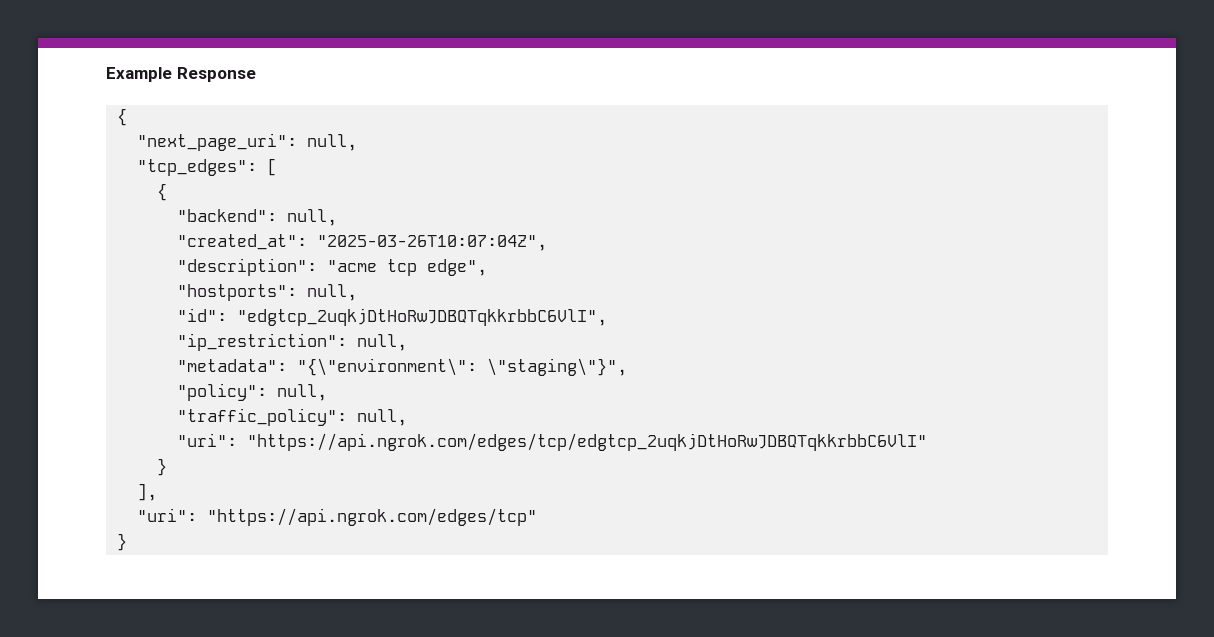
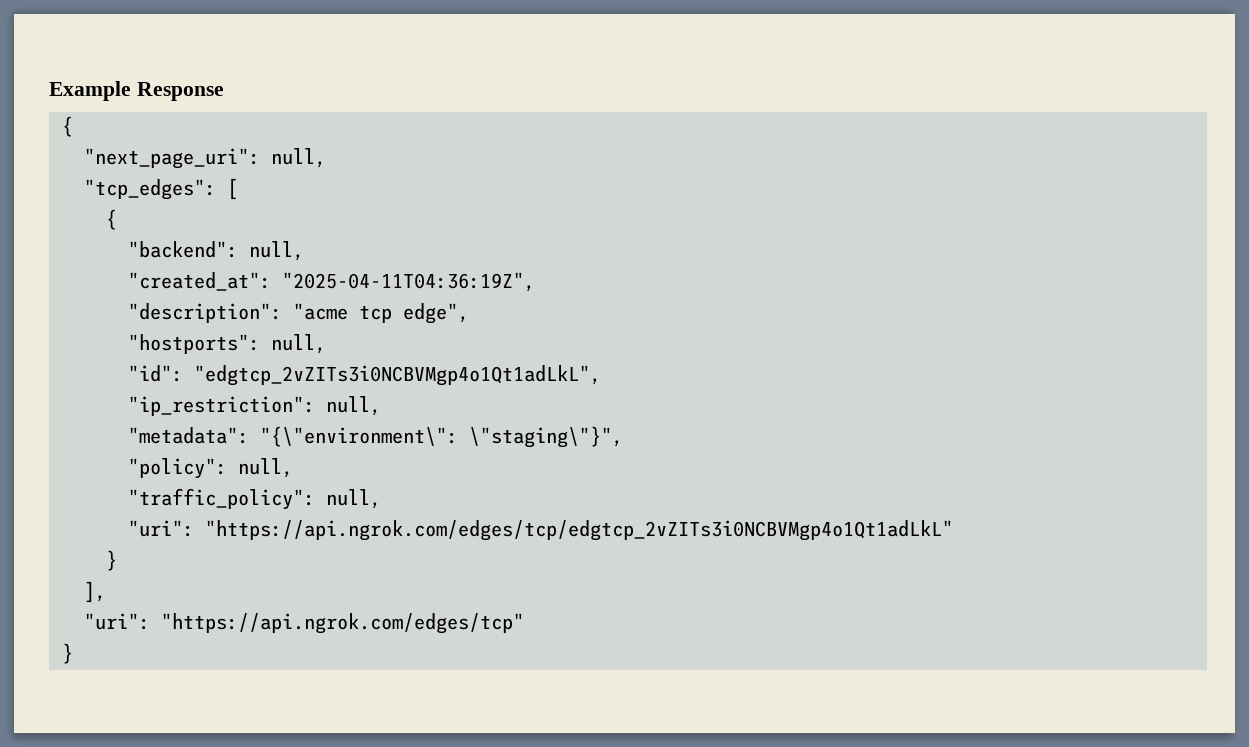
[317,235,548,251] "2025-03-26T10:07:04Z", -> [281,272,535,292] "2025-04-11T04:36:19Z",
[237,308,608,326] "edgtcp_2uqkjDtHoRwJDBQTqkkrbbC6VlI", -> [193,365,601,386] "edgtcp_2vZITs3i0NCBVMgp4o1Qt1adLkL",
[247,433,928,451] "https://api.ngrok.com/edges/tcp/edgtcp_2uqkjDtHoRwJDBQTqkkrbbC6VlI" -> [204,520,953,541] "https://api.ngrok.com/edges/tcp/edgtcp_2vZITs3i0NCBVMgp4o1Qt1adLkL"

